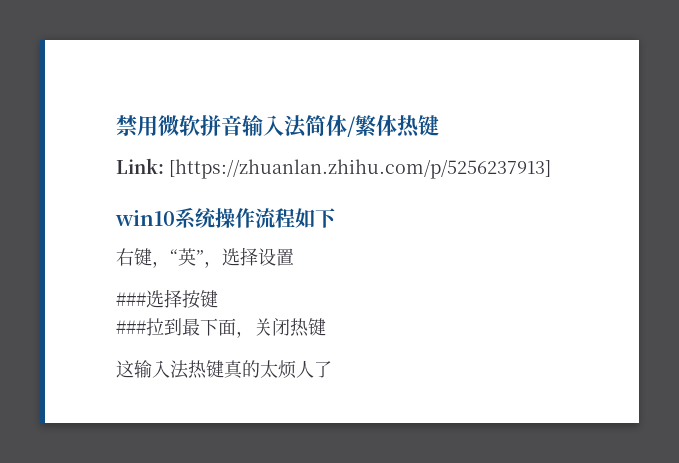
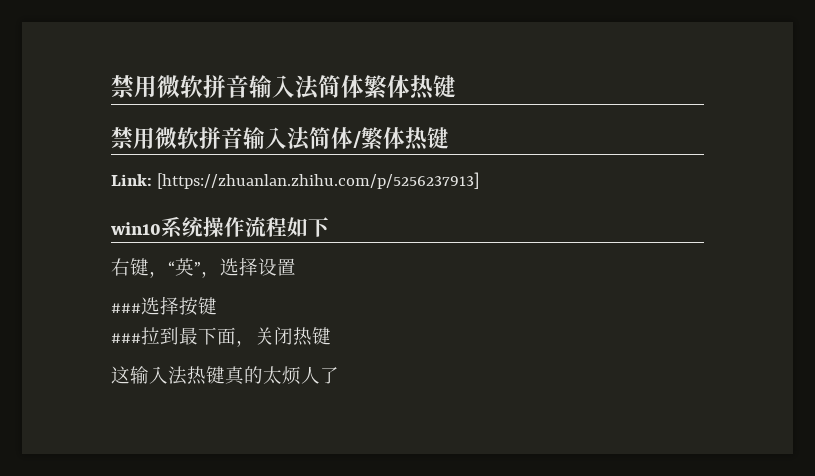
[116,115,347,138] 禁用微软拼音输入法简体 -> [111,75,456,100] [111,127,353,151] 禁用微软拼音输入法简体繁体热键 // 禁用微软拼音输入法简体

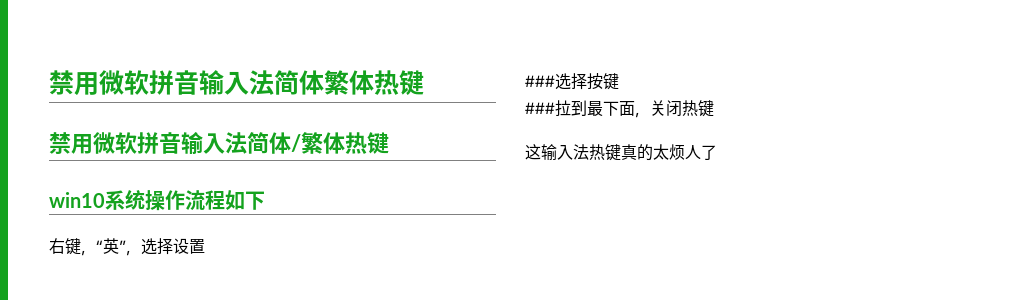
[111,172,479,189] // Link: [https://zhuanlan.zhihu.com/p/5256237913] -> (389, 143) none

